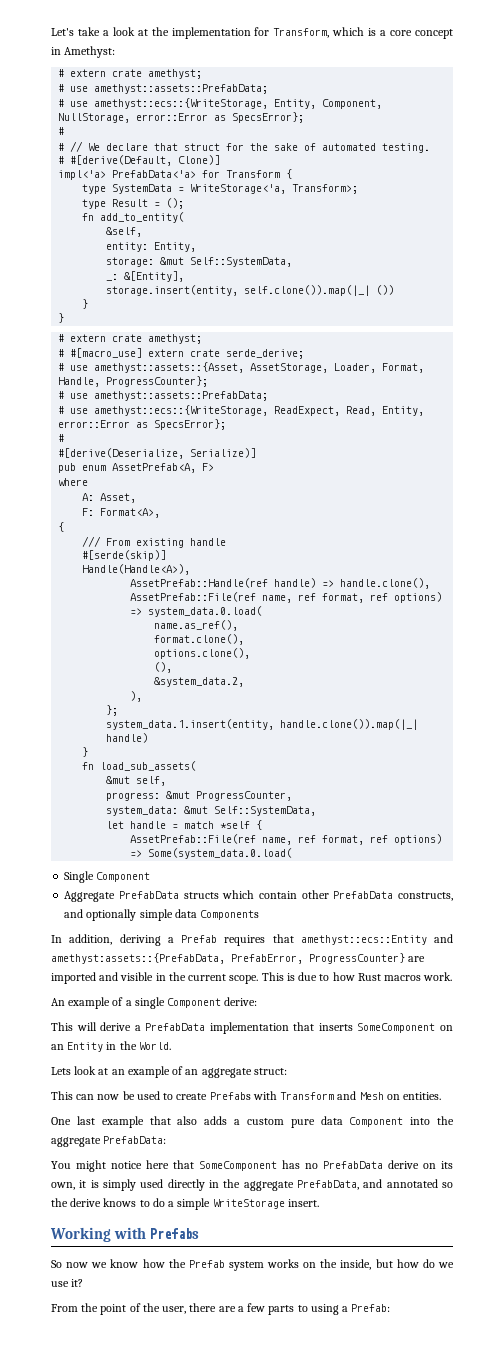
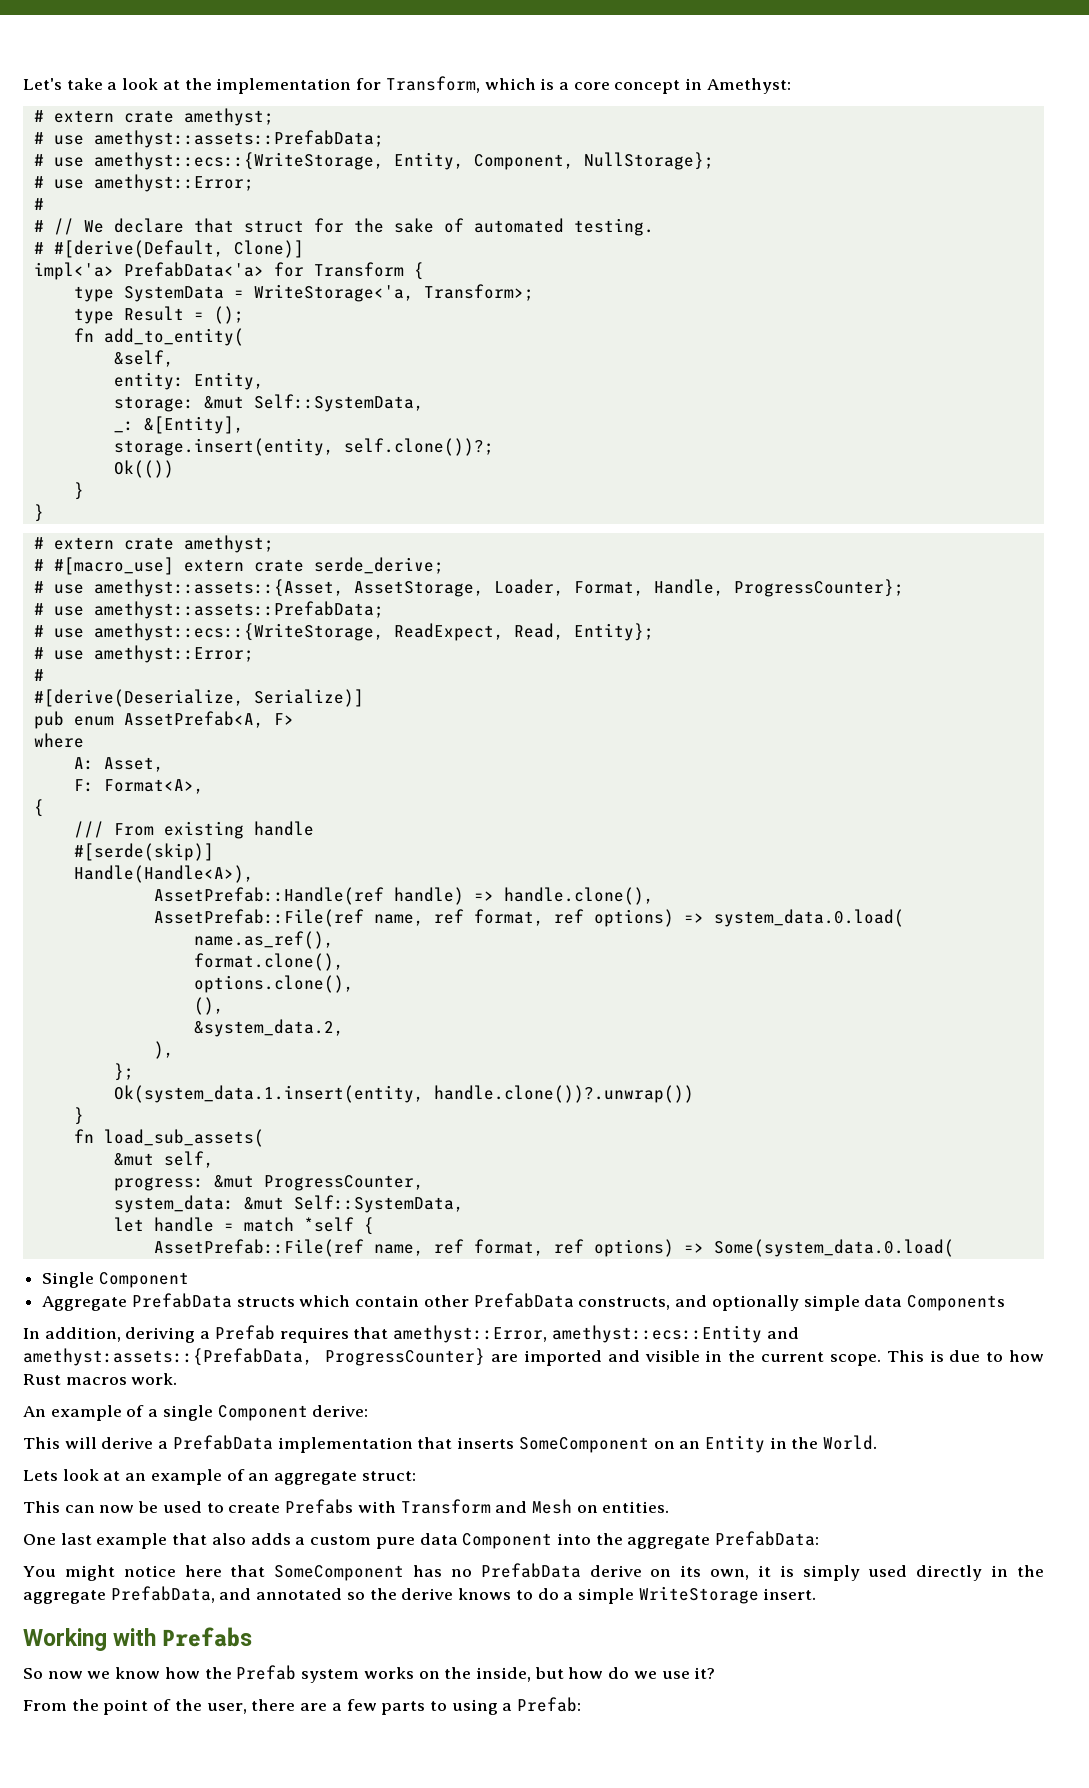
[58,112,305,123] NullStorage, error::Error as SpecsError}; -> [583,152,714,170] [33,174,254,192] NullStorage}; // # use amethyst::Error;
[244,285,395,296] self.clone()).map(|_| ()) -> [343,438,494,456] [113,460,174,478] self.clone())?; // Ok(())
[382,406,425,416] [58,419,227,430] Entity, error::Error as SpecsError}; -> [573,623,654,641] [33,645,254,663] Entity}; // # use amethyst::Error;
[106,719,419,730] [106,733,149,743] system_data.1.insert(entity, handle.clone()).map(|_| handle) -> [113,1085,694,1103] Ok(system_data.1.insert(entity, handle.clone())?.unwrap())
(294, 938) none -> [393,1325,548,1343] amethyst::Error,
[231,954,303,964] PrefabError, -> (313, 1357) none

